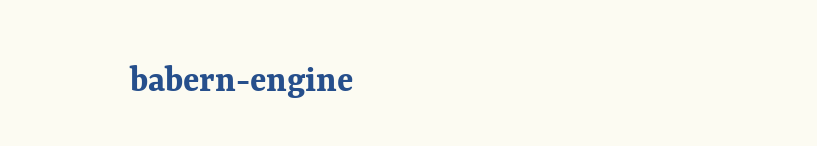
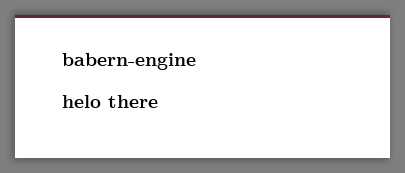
(353, 81) none -> [62,95,158,108] // helo there

